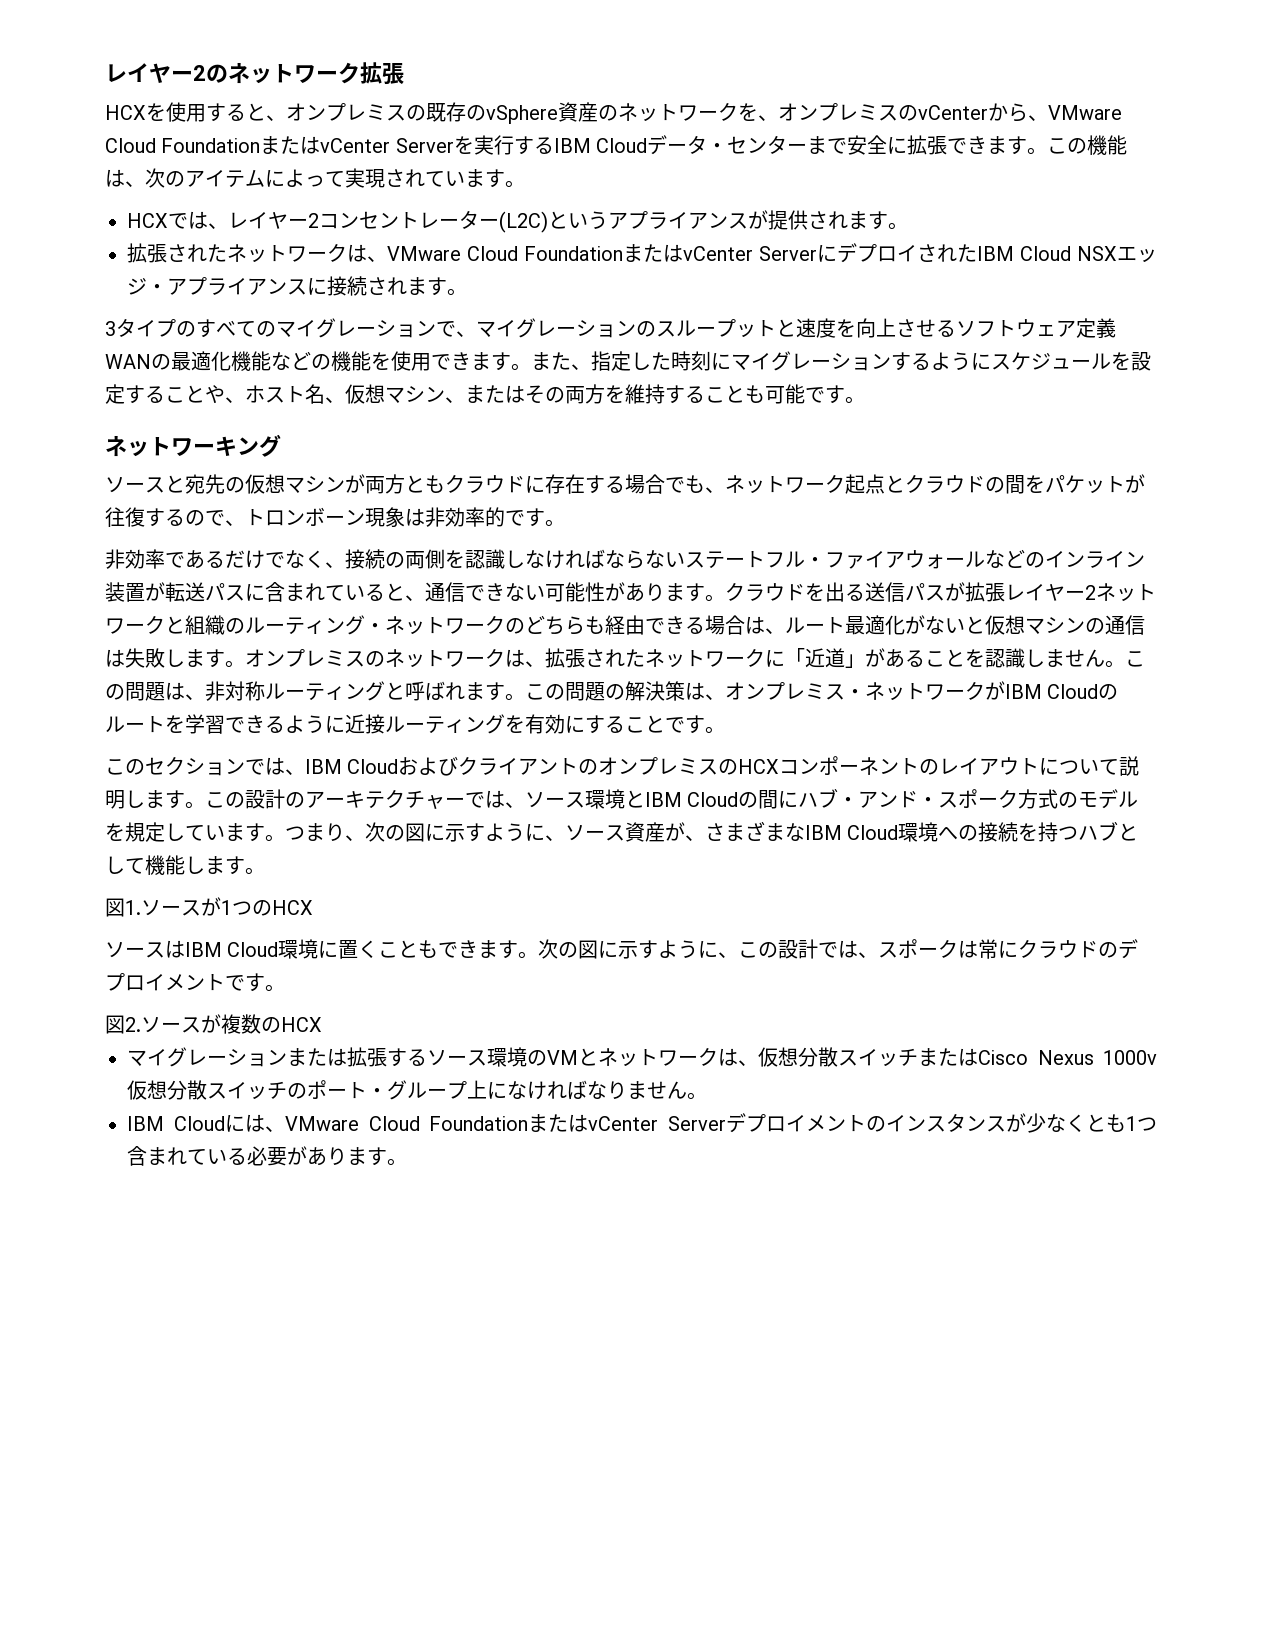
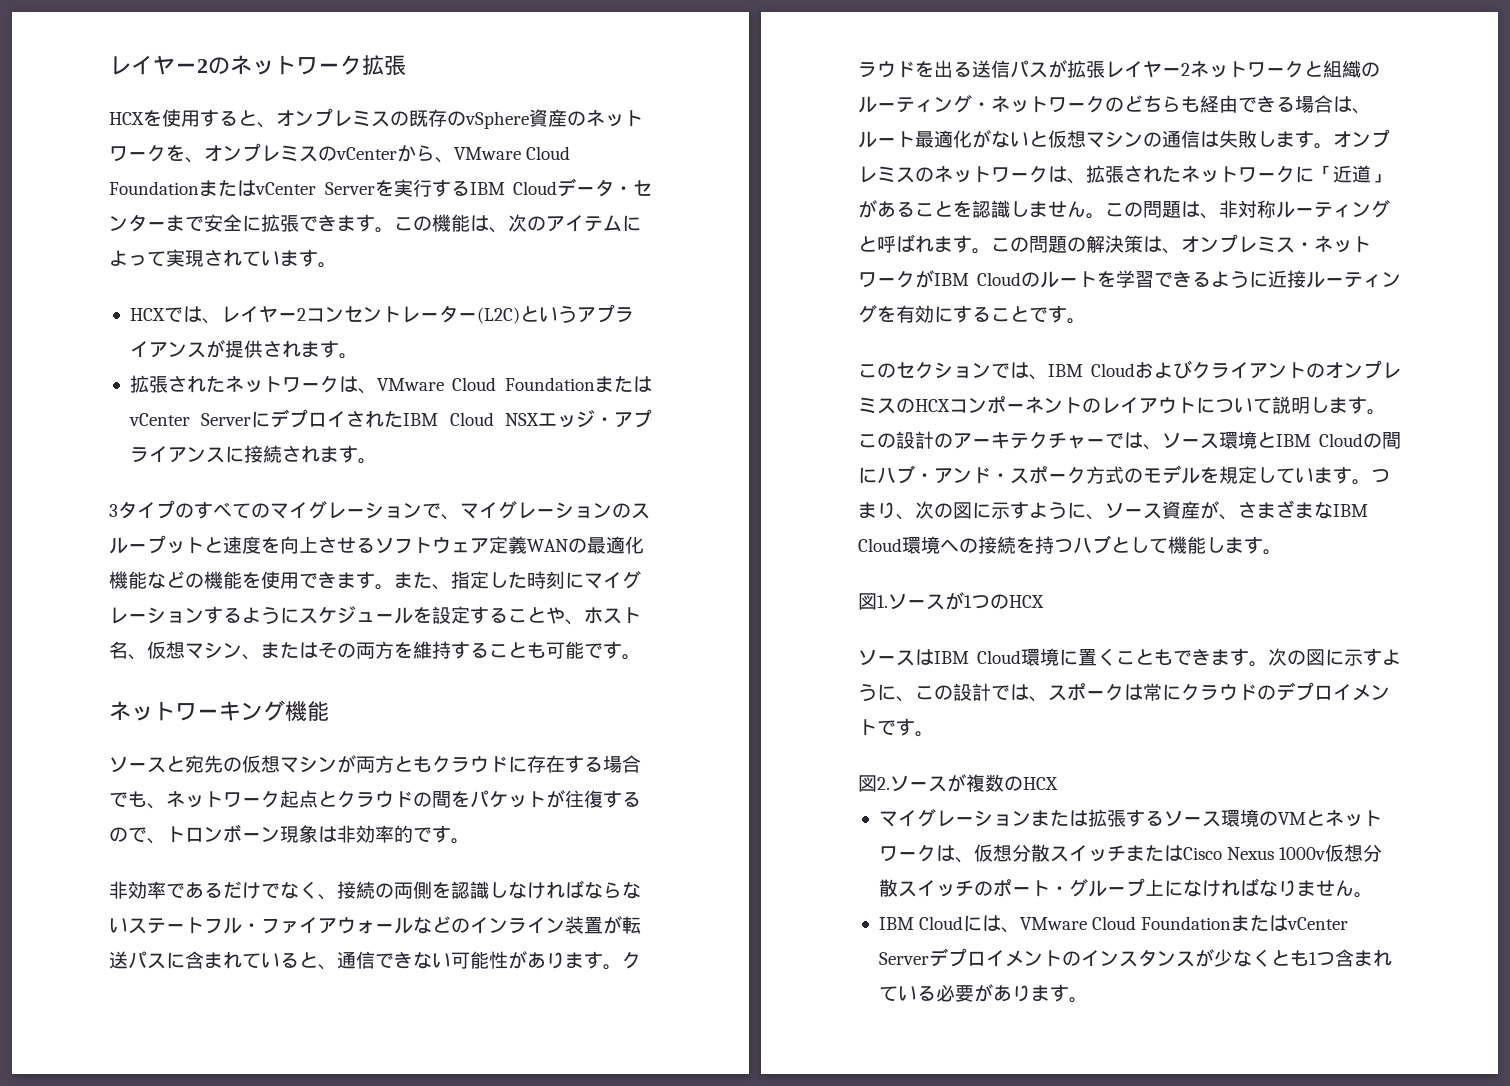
(281, 445) none -> [285,701,329,721] 機能

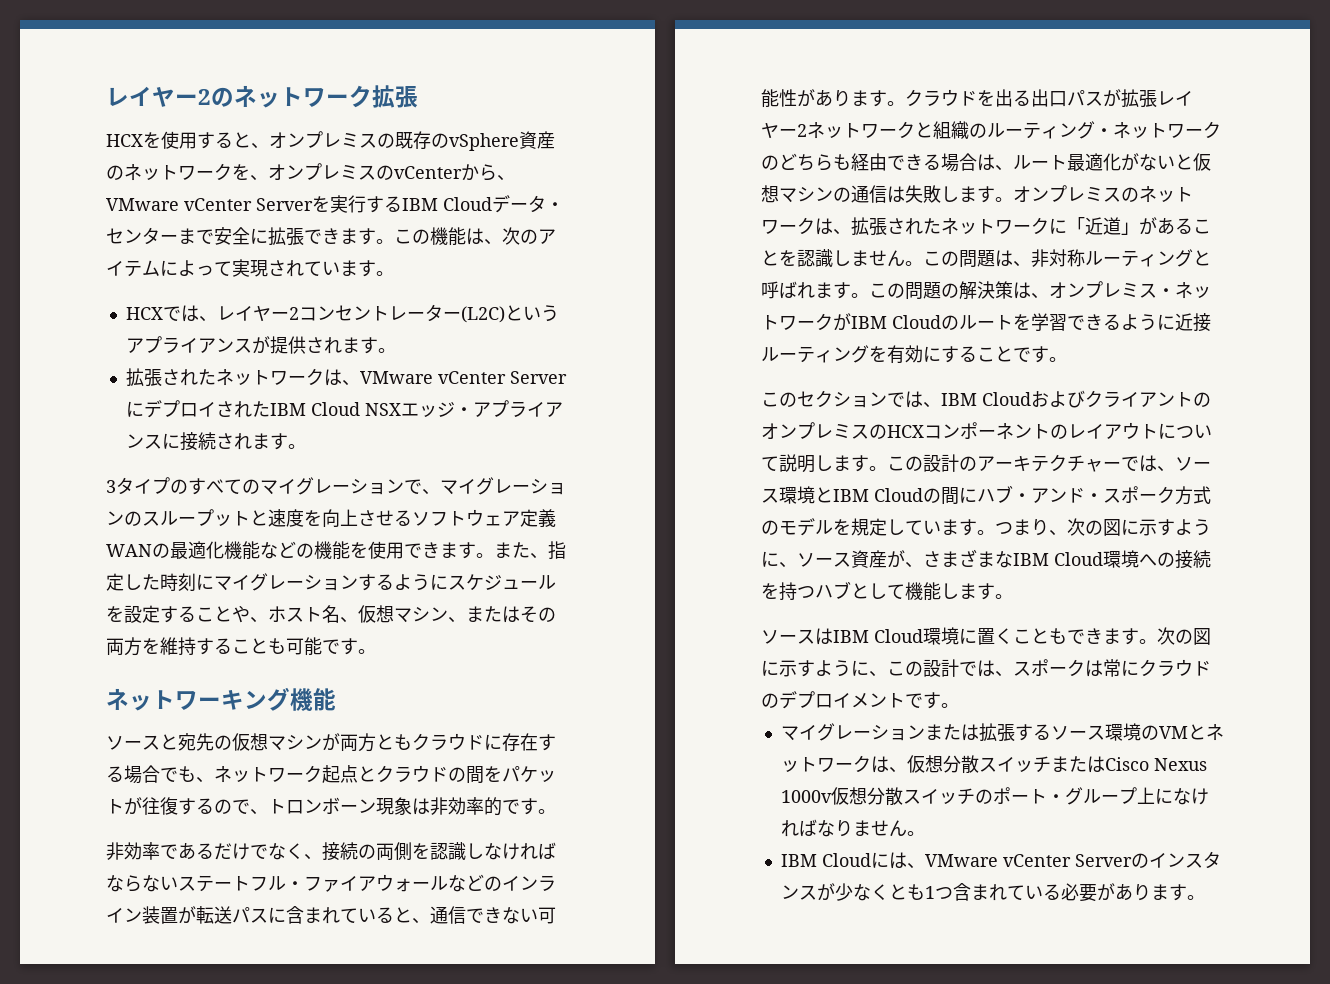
[526,146,571,160] [109,180,256,197] Cloud Foundationまたは -> (179, 204) none
[452,376,652,393] Cloud Foundationまたは -> (433, 377) none
[972,60,1010,78] 送信 -> [1031,89,1067,107] 出口
[858,592,1044,610] // 図1.ソースが1つのHCX -> (1013, 596) none
[858,774,1058,792] // 図2.ソースが複数のHCX -> (959, 705) none
[1092,915,1349,932] [878,948,1062,967] Cloud FoundationまたはvCenter Serverデプロイメント -> [1002,854,1132,867] vCenter Server

